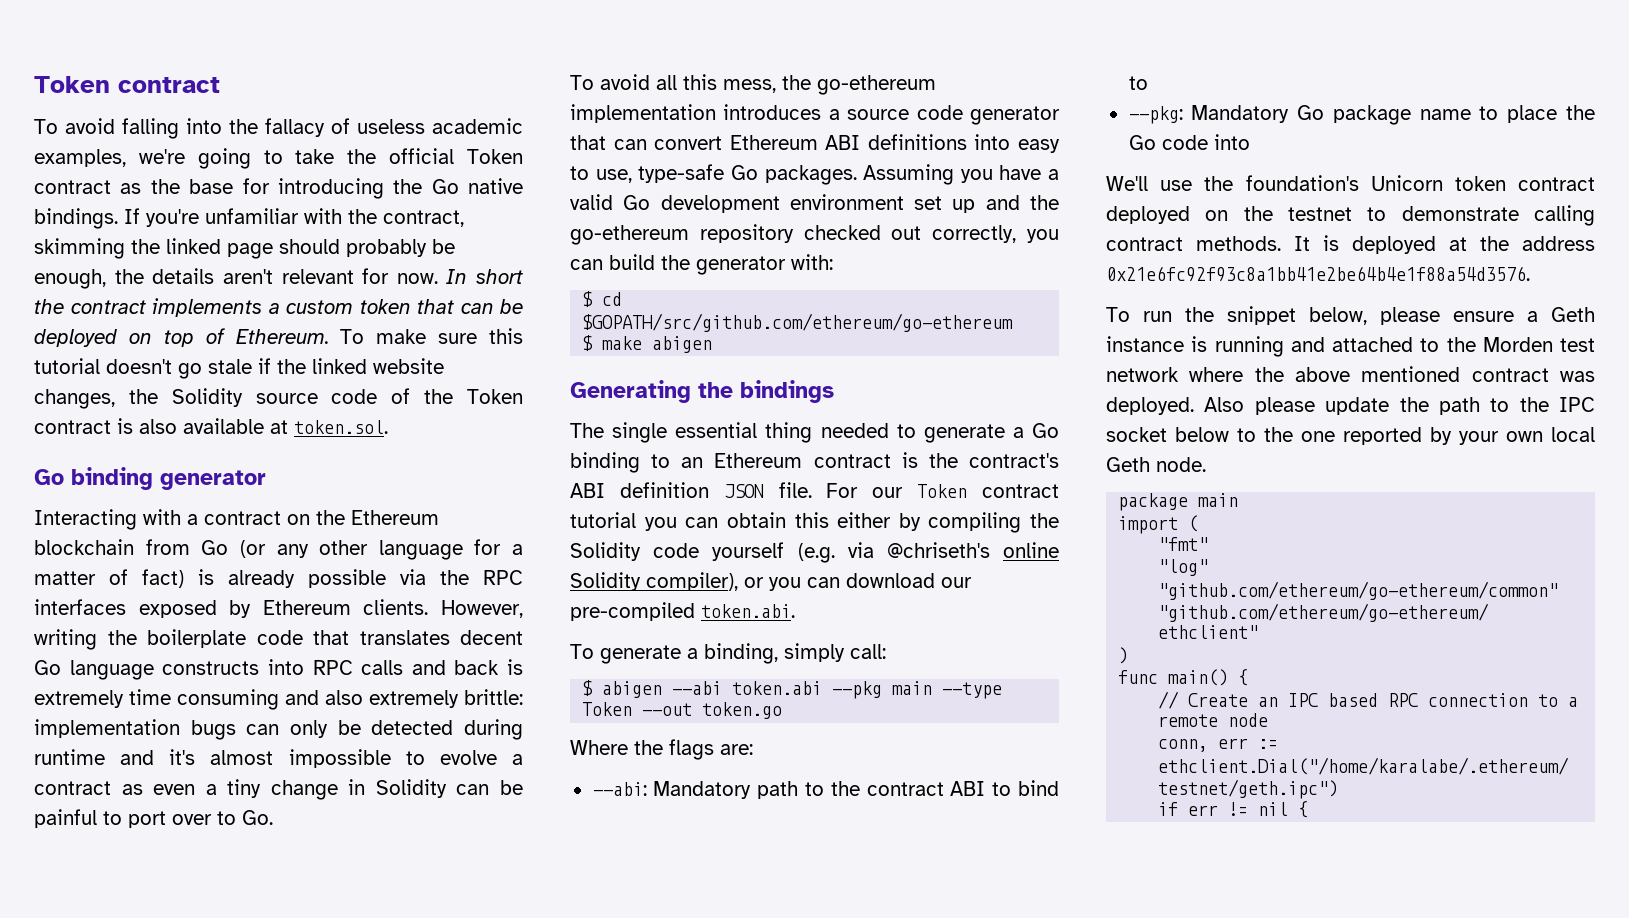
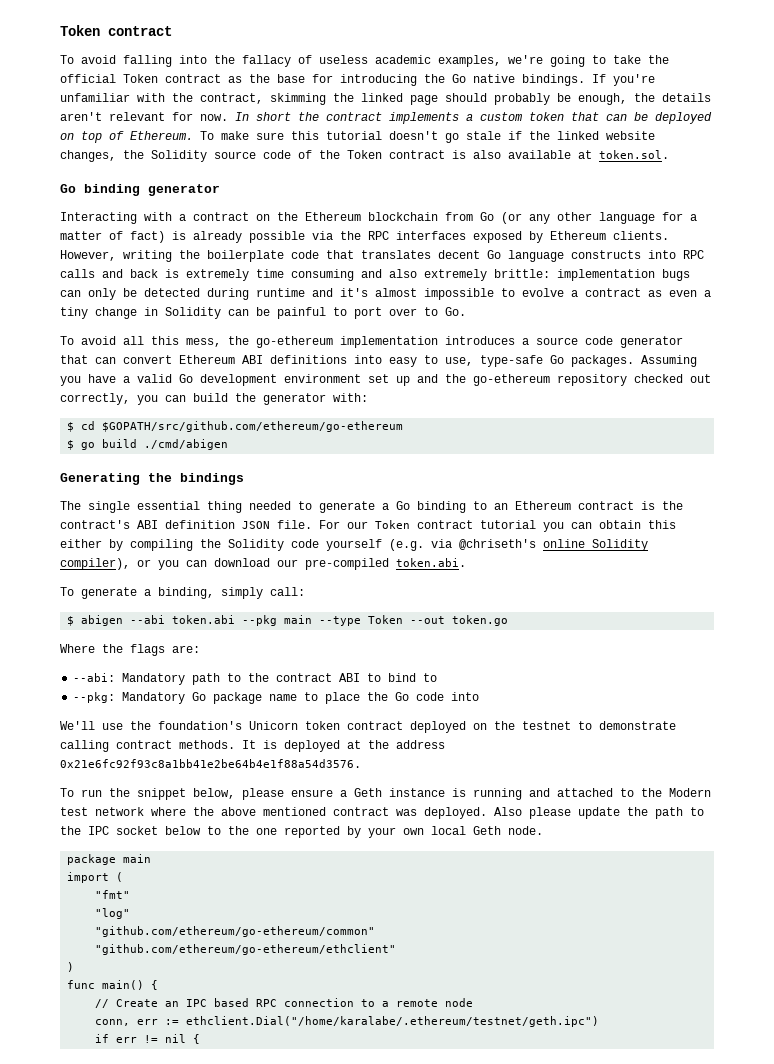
[602,336,713,353] make abigen -> [81,439,229,450] go build ./cmd/abigen
[1482,337,1553,352] Morden -> [669,788,711,797] Modern

